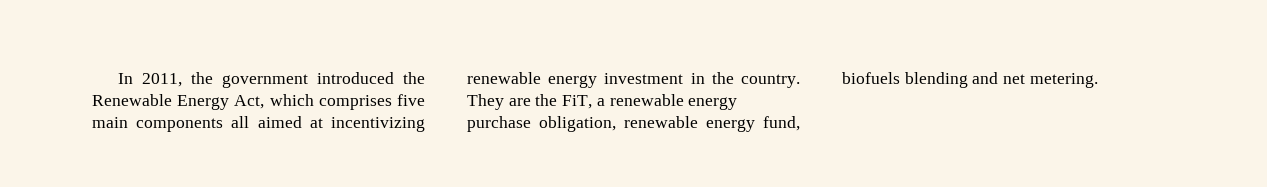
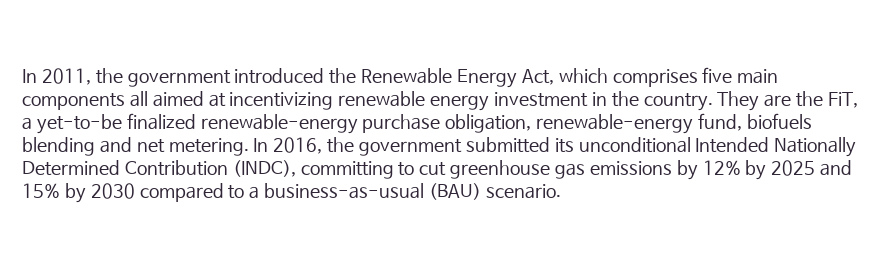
[609,94,738,110] [467,116,755,132] renewable energy purchase obligation, renewable energy -> [36,113,694,134] yet-to-be finalized renewable-energy purchase obligation, renewable-energy
(1098, 80) none -> [253,137,857,157] [22,160,853,180] [22,183,561,203] In 2016, the government submitted its unconditional Intended Nationally Determined Contribution (INDC), committing to cut greenhouse gas emissions by 12% by 2025 and 15% by 2030 compared to a business-as-usual (BAU) scenario.

